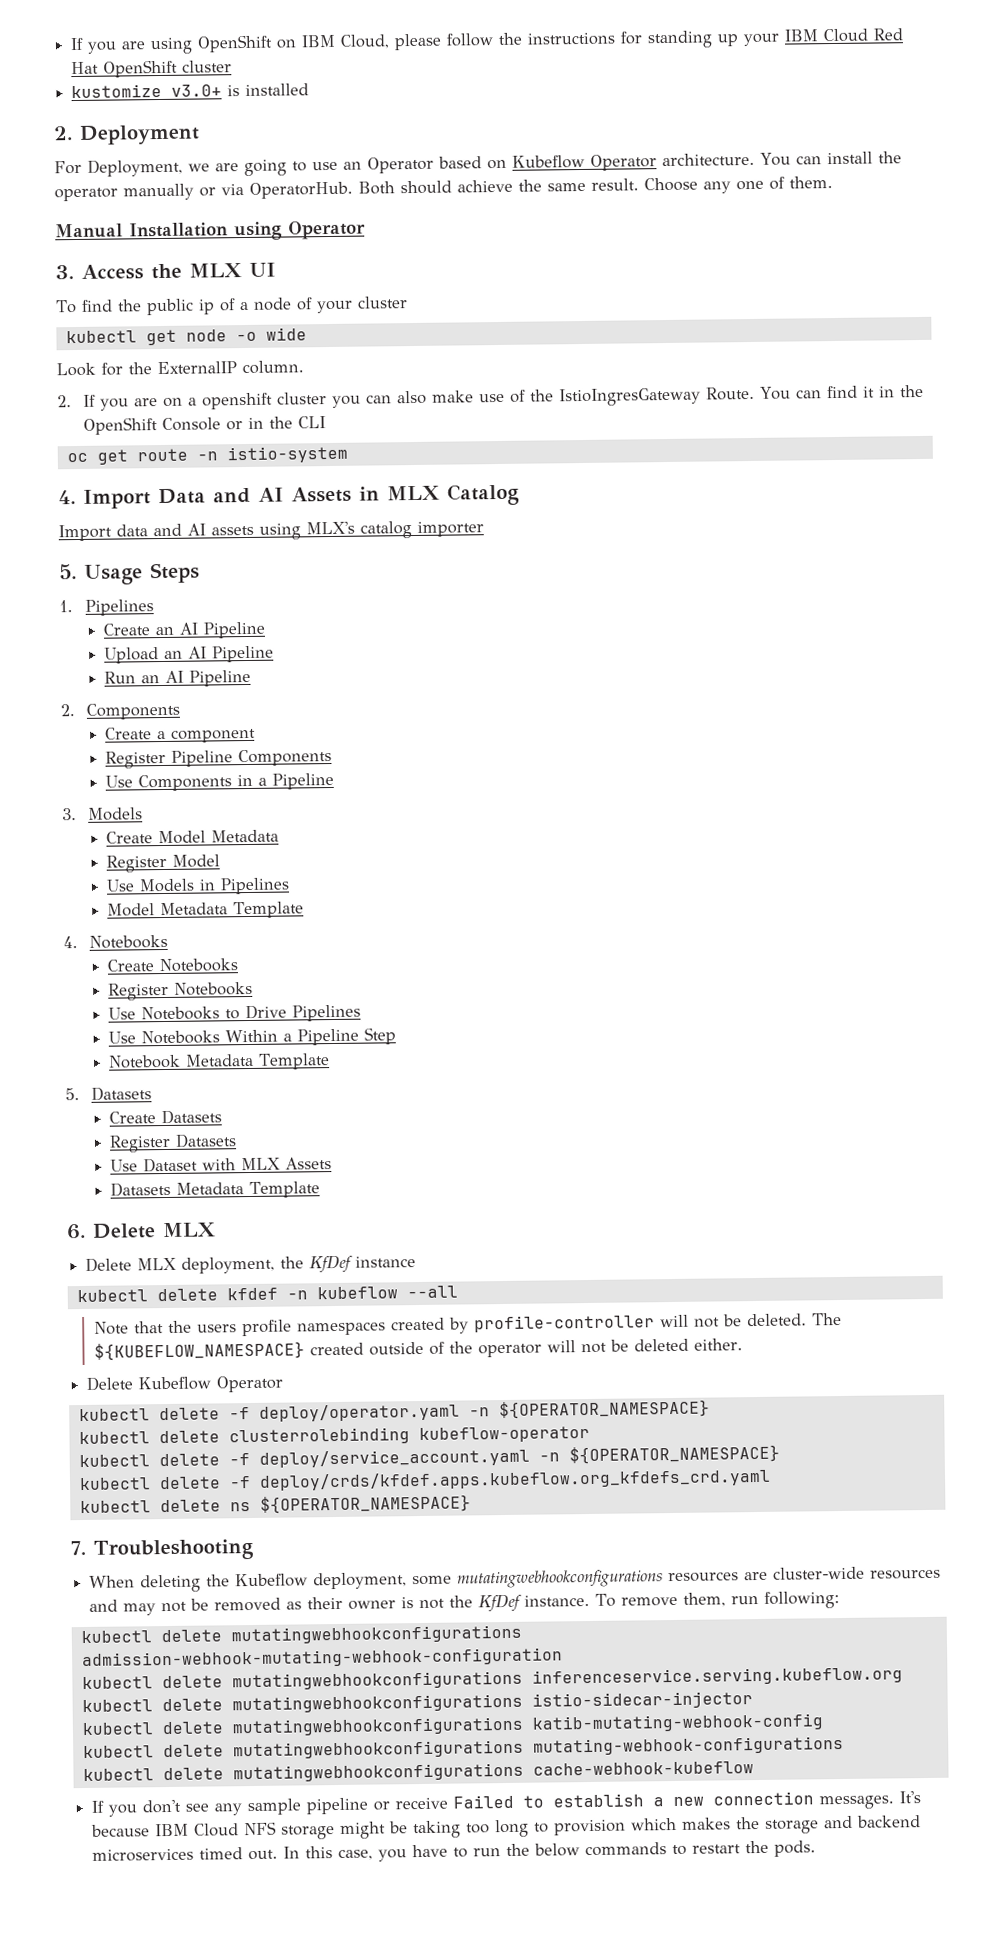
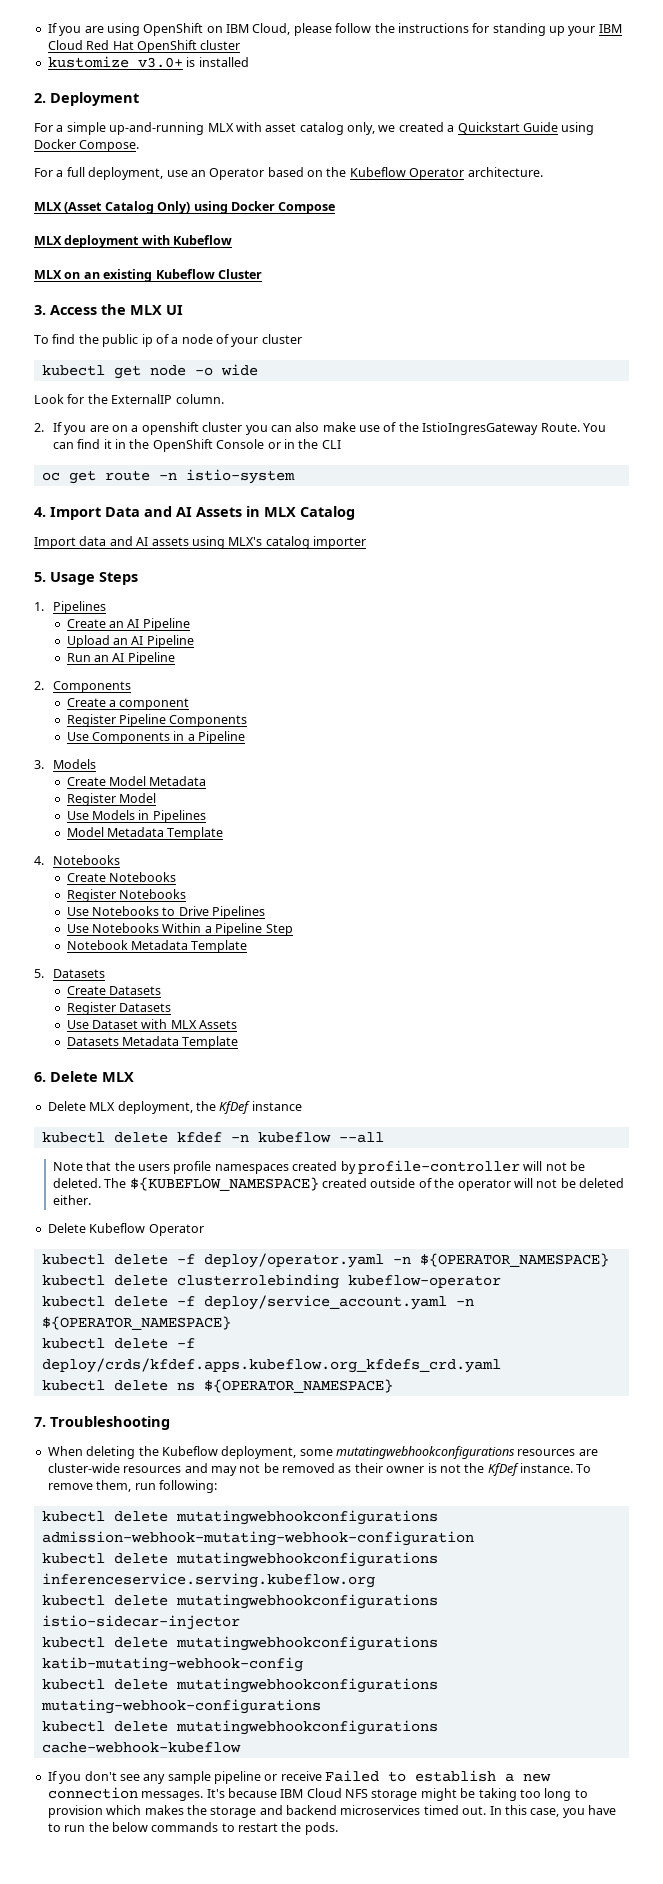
[87,158,307,177] Deployment, we are going to -> [56,122,595,135] [34,139,140,152] [34,167,164,180] a simple up-and-running MLX with asset catalog only, we created a Quickstart Guide using Docker Compose. // For a full deployment,
(507, 164) none -> [326,167,347,177] the
[760,151,902,166] [54,176,833,202] [55,220,366,241] You can install the operator manually or via OperatorHub. Both should achieve the same result. Choose any one of them. // Manual Installation using Operator -> [34,201,336,214] [34,235,233,248] [34,269,262,282] // MLX (Asset Catalog Only) using Docker Compose // MLX deployment with Kubeflow // MLX on an existing Kubeflow Cluster

